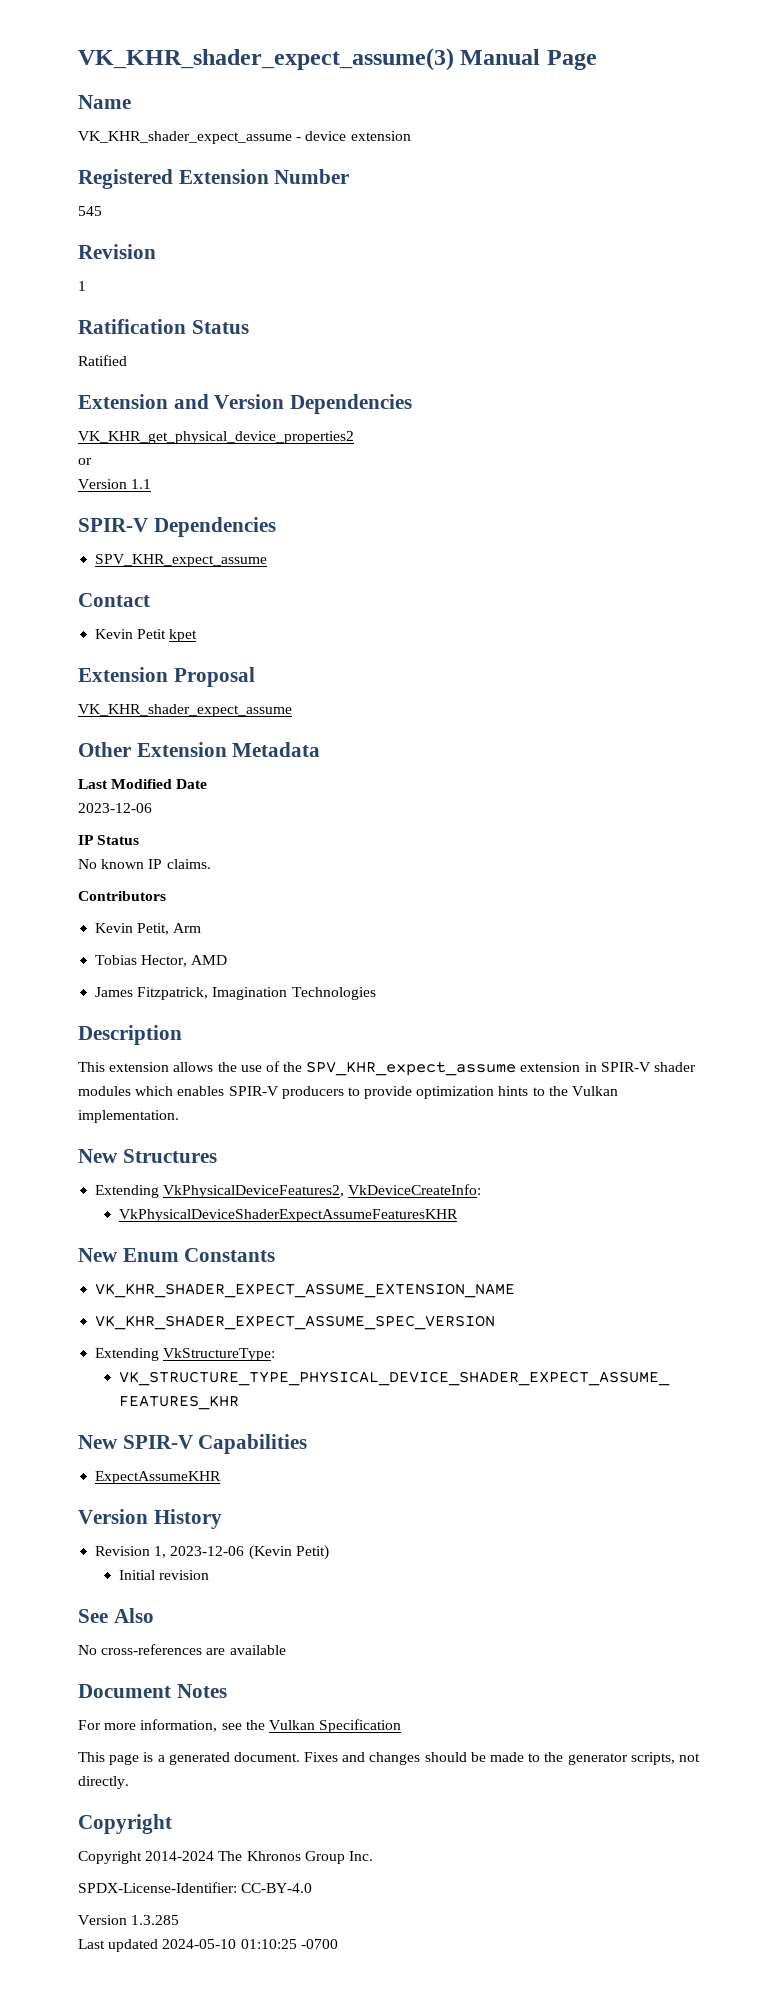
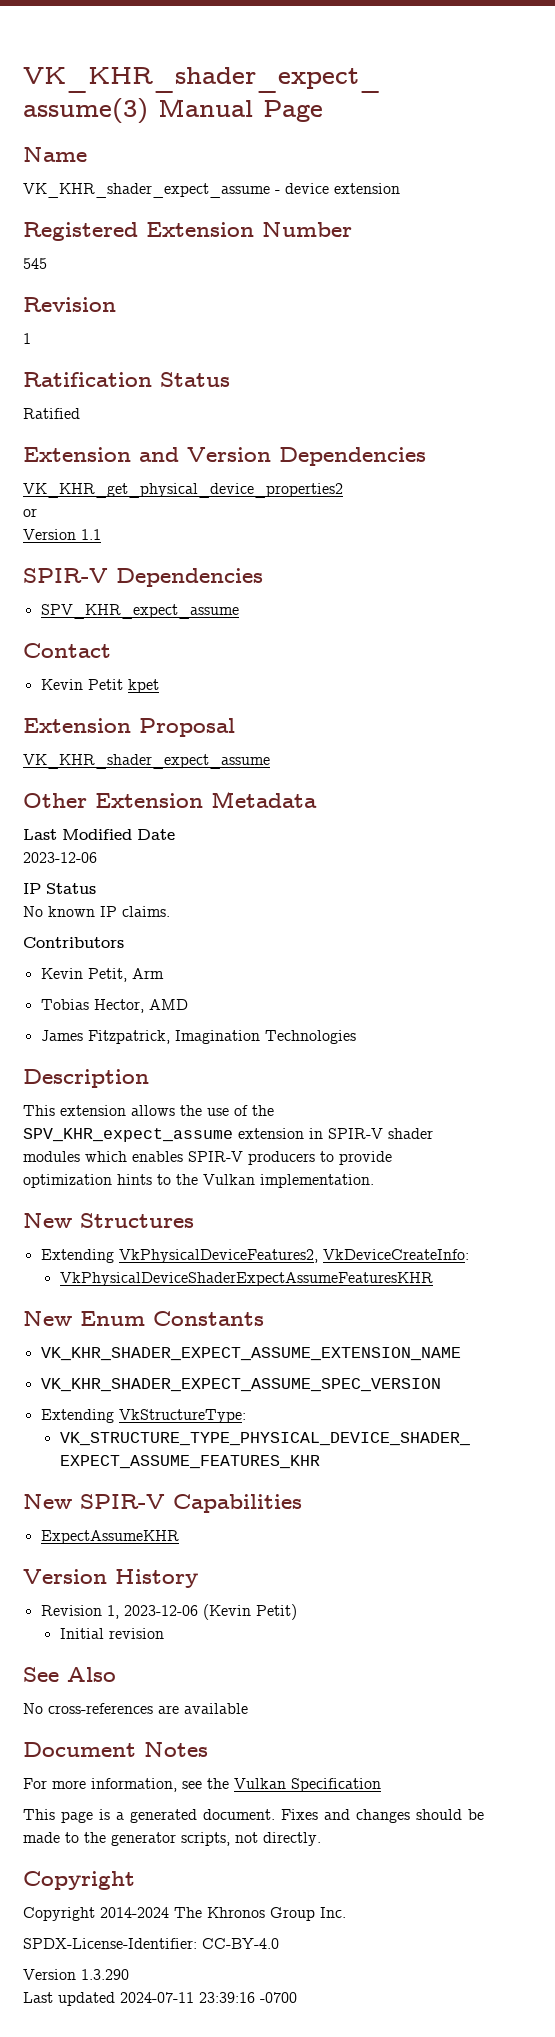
[131,1915,180,1925] 1.3.285 -> [81,1969,129,1980] 1.3.290
[162,1939,297,1949] 2024-05-10 01:10:25 -> [120,1992,255,2003] 2024-07-11 23:39:16

